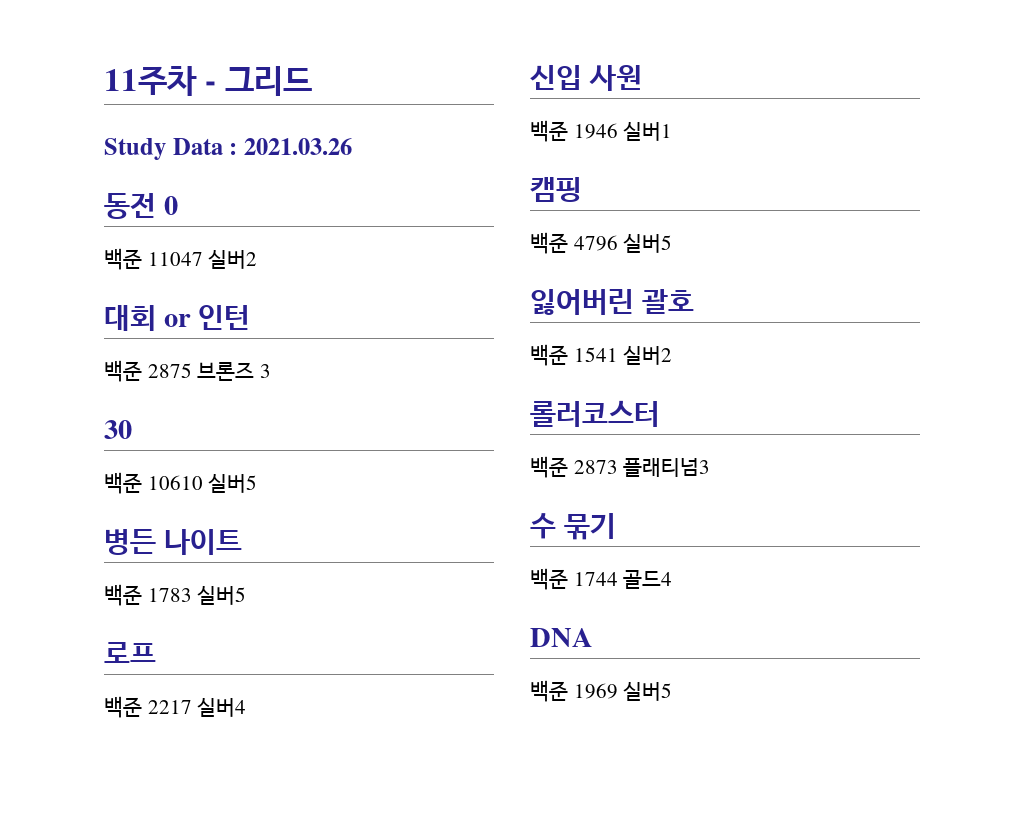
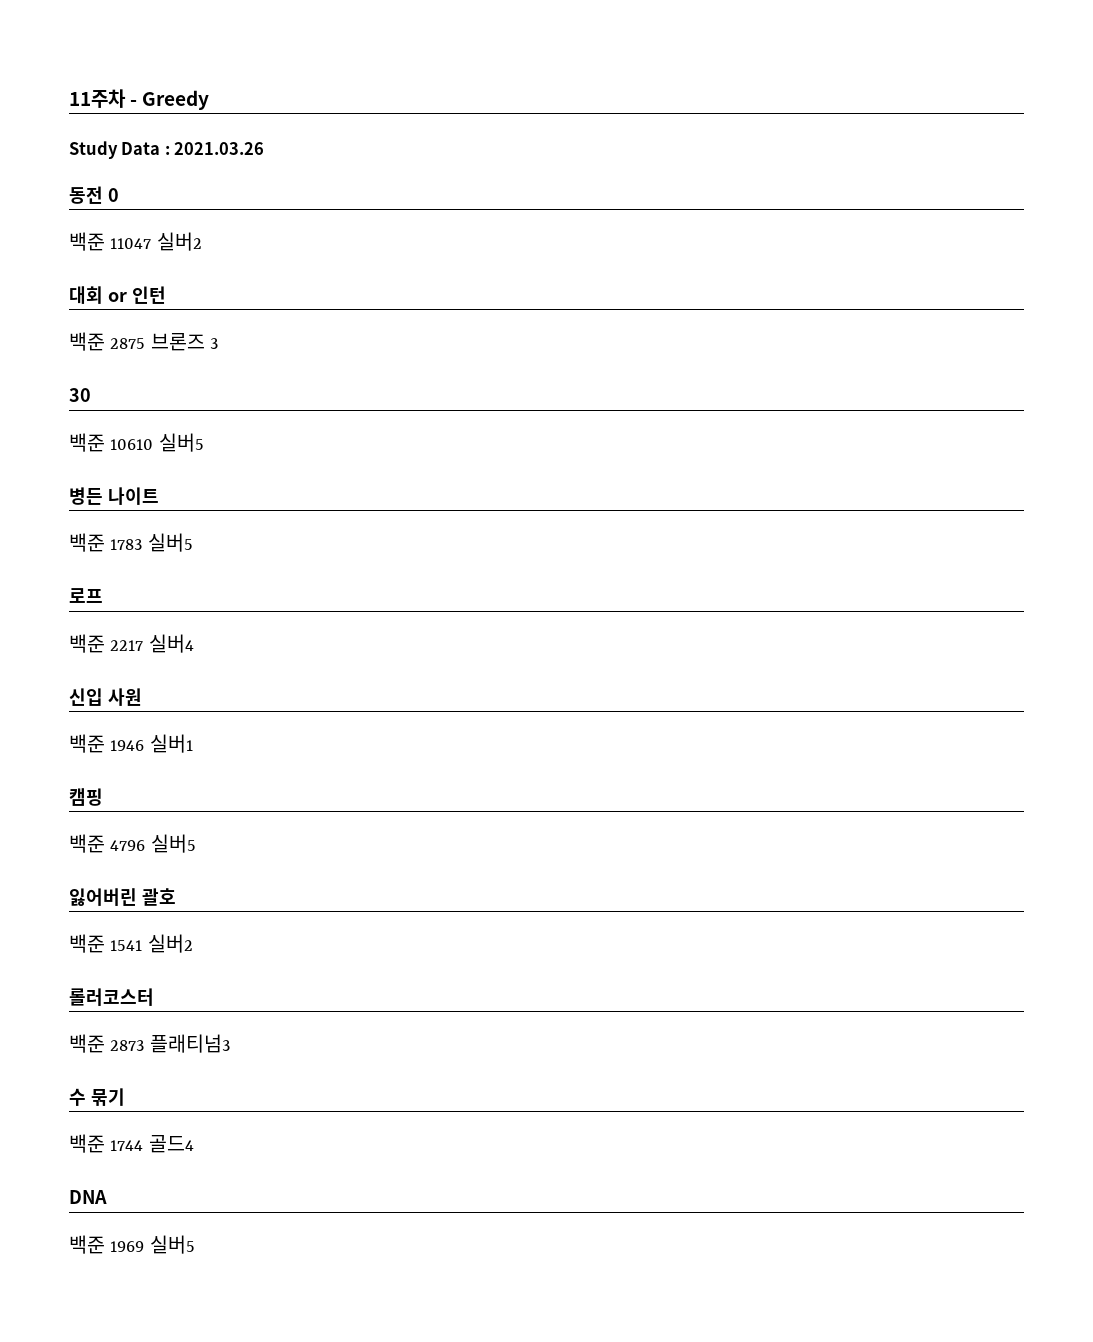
[224,66,312,96] 그리드 -> [142,90,210,110] Greedy

